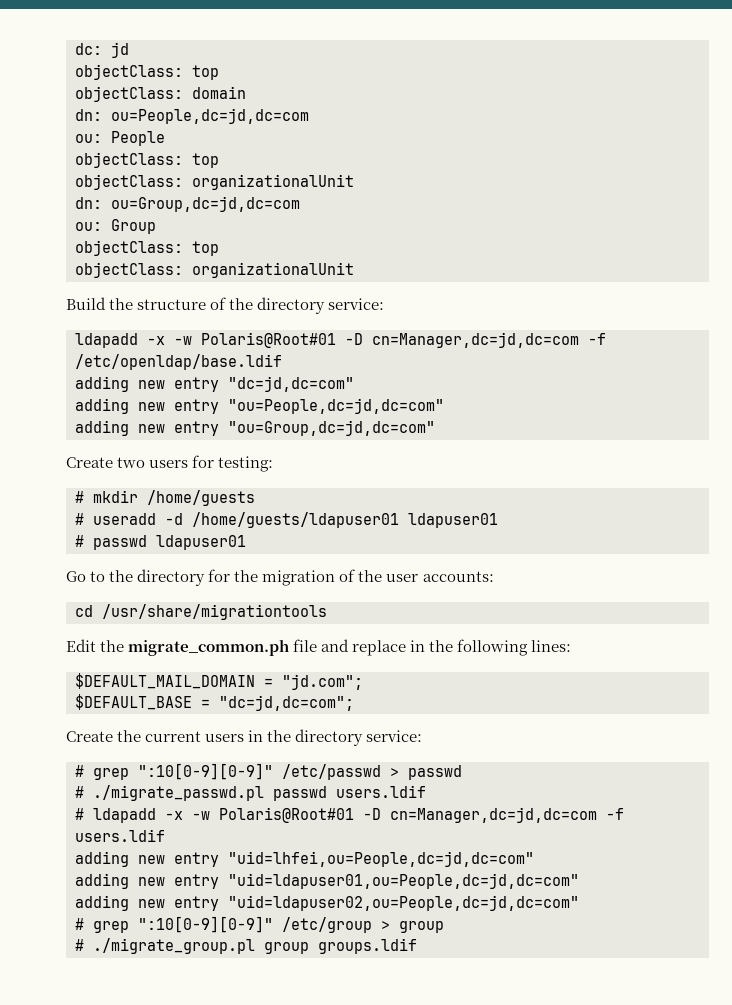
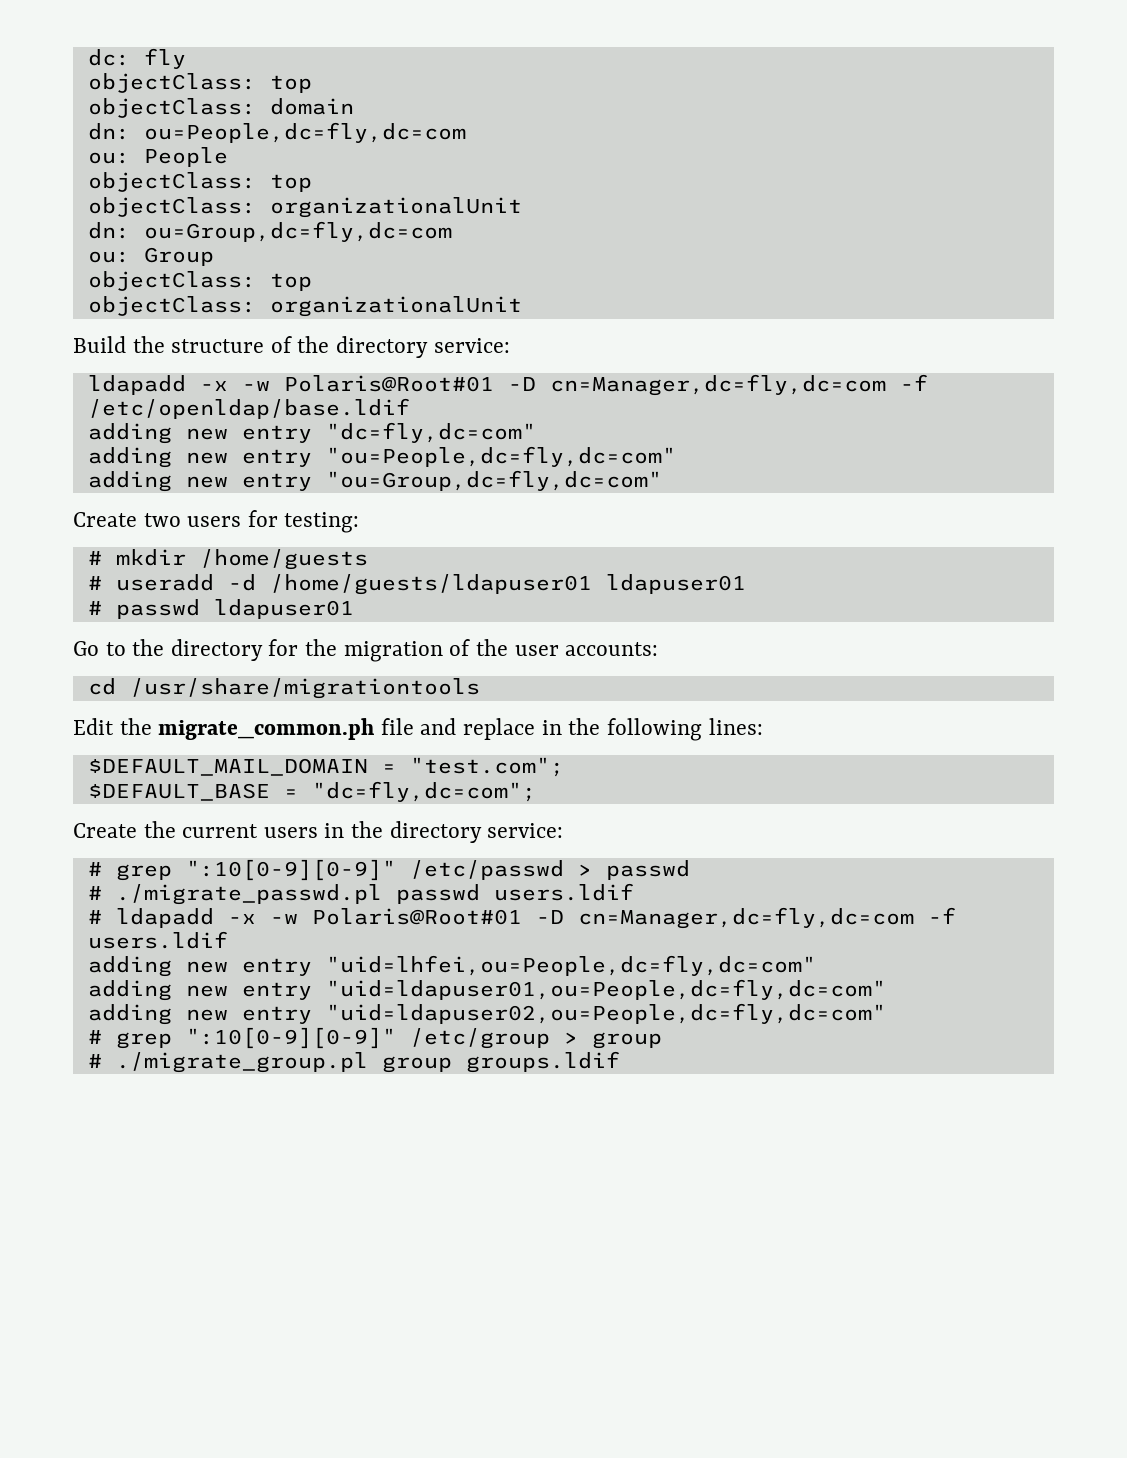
[111,42,129,58] jd -> [143,48,186,69] fly
[111,108,309,124] ou=People,dc=jd,dc=com -> [143,122,466,143] ou=People,dc=fly,dc=com
[111,196,300,212] ou=Group,dc=jd,dc=com -> [143,221,452,242] ou=Group,dc=fly,dc=com
[372,332,579,348] cn=Manager,dc=jd,dc=com -> [549,374,886,396] cn=Manager,dc=fly,dc=com
[228,376,354,392] [75,398,444,414] [75,420,435,436] "dc=jd,dc=com" // adding new entry "ou=People,dc=jd,dc=com" // adding new entry "ou=Group,dc=jd,dc=com" -> [325,422,536,443] [87,446,676,468] [87,470,662,492] "dc=fly,dc=com" // adding new entry "ou=People,dc=fly,dc=com" // adding new entry "ou=Group,dc=fly,dc=com"
[282,674,363,690] "jd.com"; -> [409,757,564,777] "test.com";
[219,695,354,711] "dc=jd,dc=com"; -> [311,781,536,802] "dc=fly,dc=com";
[390,807,597,823] cn=Manager,dc=jd,dc=com -> [577,907,914,929] cn=Manager,dc=fly,dc=com
[228,851,534,867] [75,873,579,889] [75,895,579,911] "uid=lhfei,ou=People,dc=jd,dc=com" // adding new entry "uid=ldapuser01,ou=People,dc=jd,dc=com" // adding new entry "uid=ldapuser02,ou=People,dc=jd,dc=com" -> [325,955,816,976] [87,979,886,1001] [87,1003,886,1025] "uid=lhfei,ou=People,dc=fly,dc=com" // adding new entry "uid=ldapuser01,ou=People,dc=fly,dc=com" // adding new entry "uid=ldapuser02,ou=People,dc=fly,dc=com"

